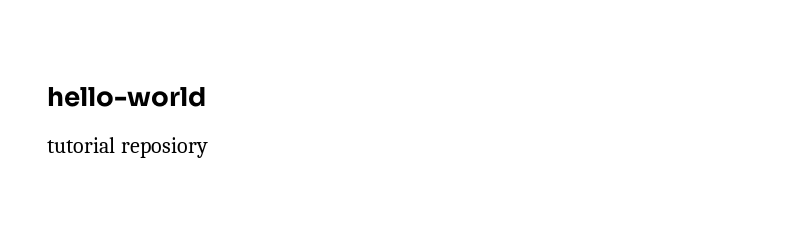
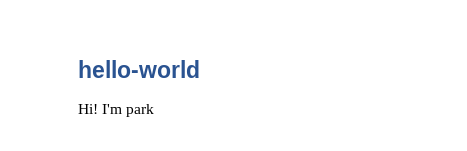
[47,137,208,158] tutorial reposiory -> [78,104,155,117] Hi! I'm park

